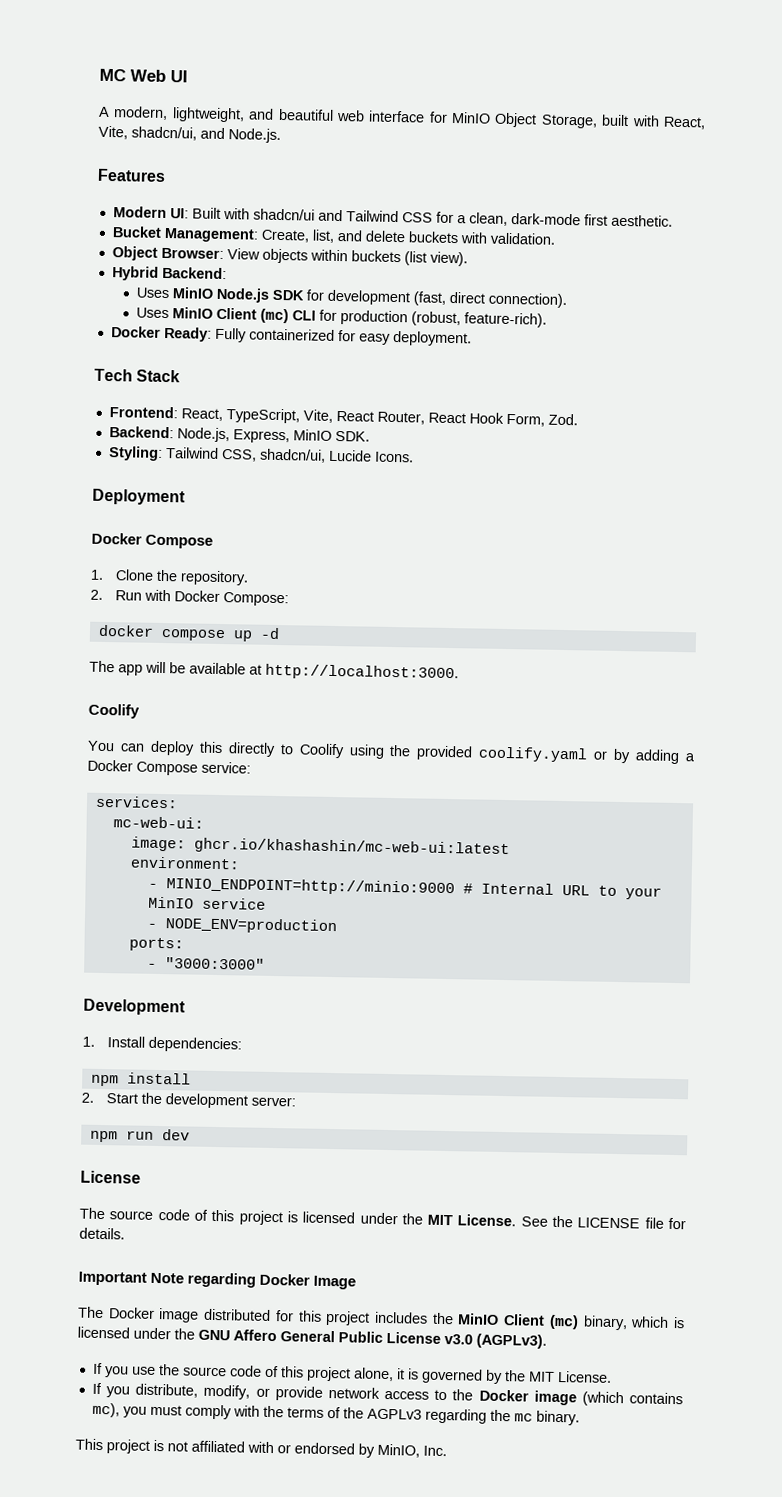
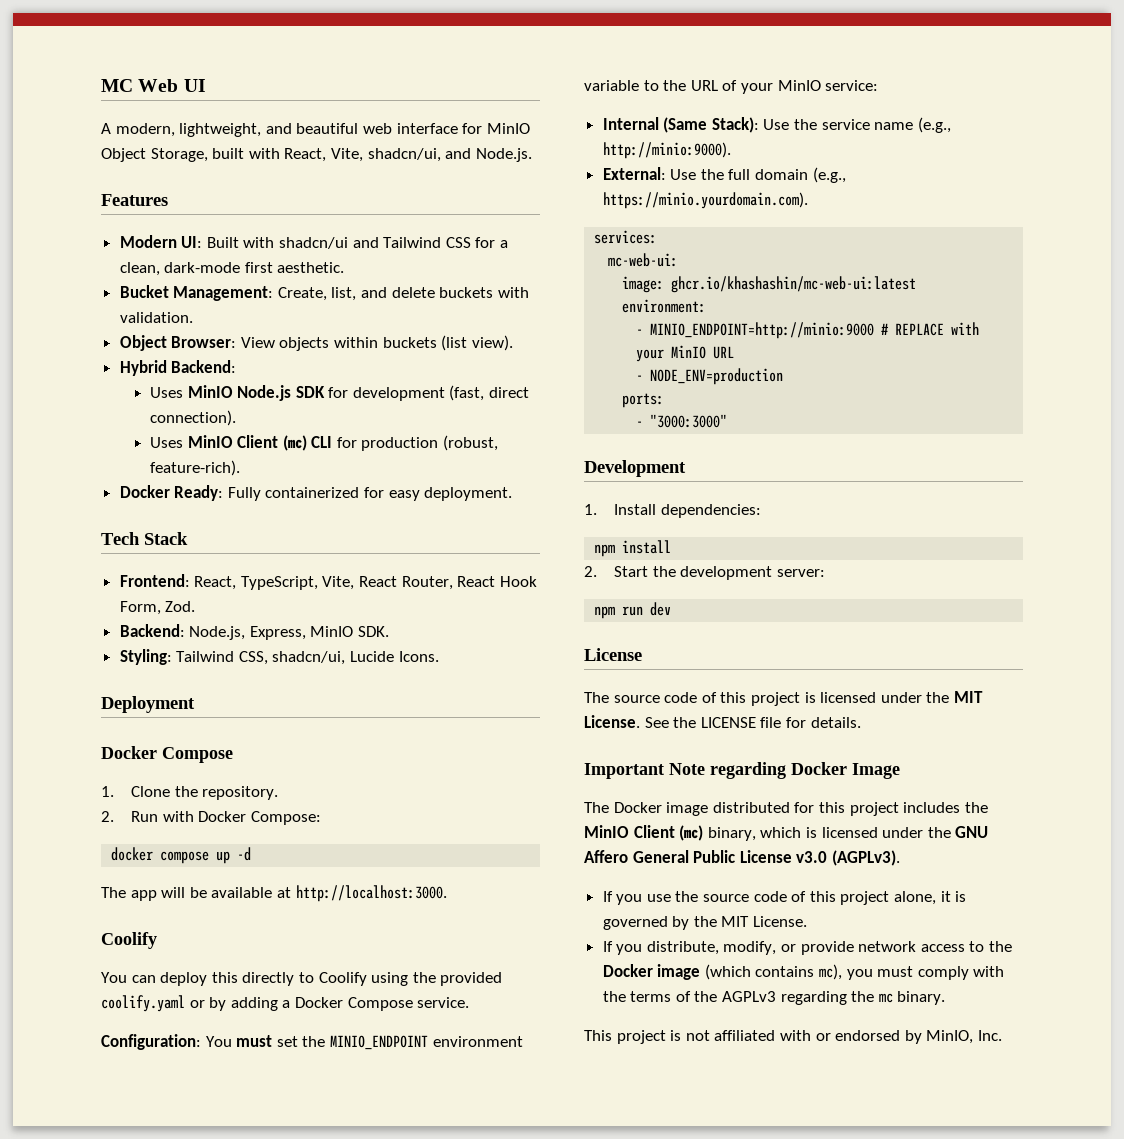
[201,761,251,774] service: -> [417,997,470,1008] [101,1034,523,1050] [584,80,879,94] [602,117,951,133] [602,142,731,159] [602,167,846,183] [602,192,808,209] service. // Configuration: You must set the MINIO_ENDPOINT environment variable to the URL of your MinIO service: // Internal (Same Stack): Use the service name (e.g., http://minio:9000). // External: Use the full domain (e.g., https://minio.yourdomain.com).
[480,882,662,900] [147,896,266,910] Internal URL to your MinIO service -> [895,322,980,336] [636,345,735,362] REPLACE with your MinIO URL

